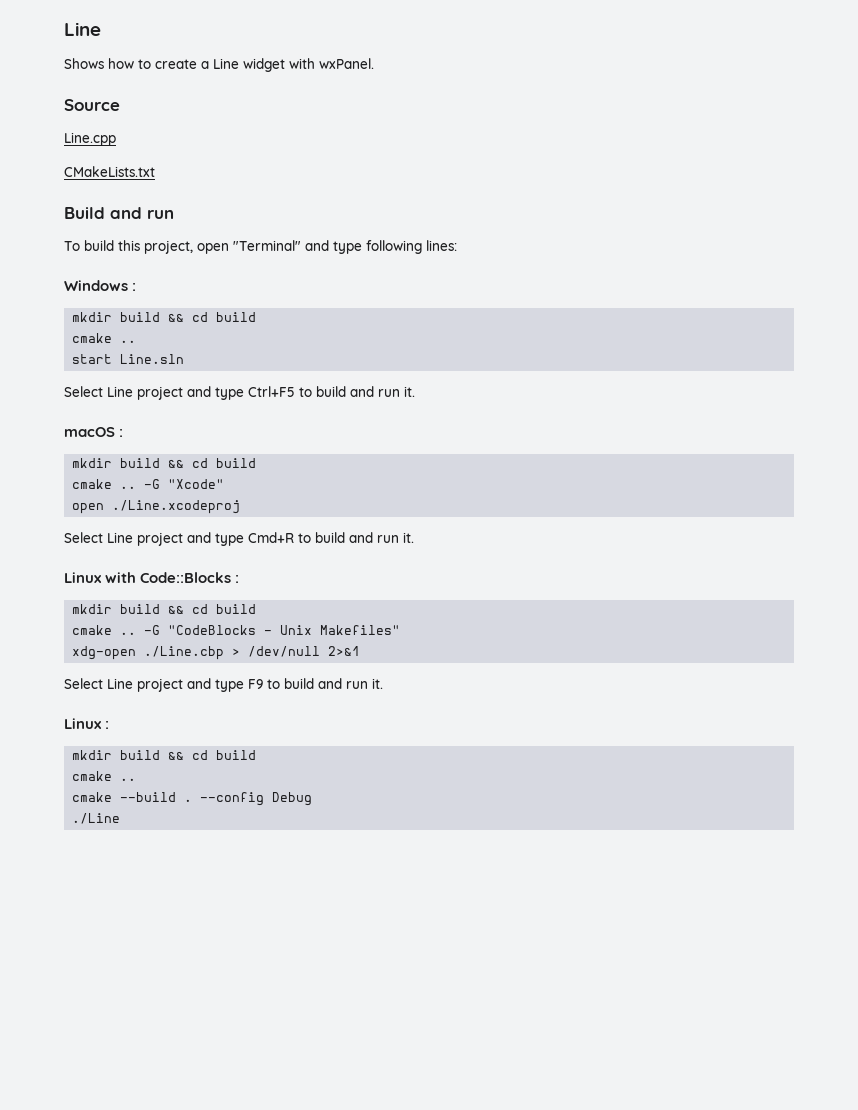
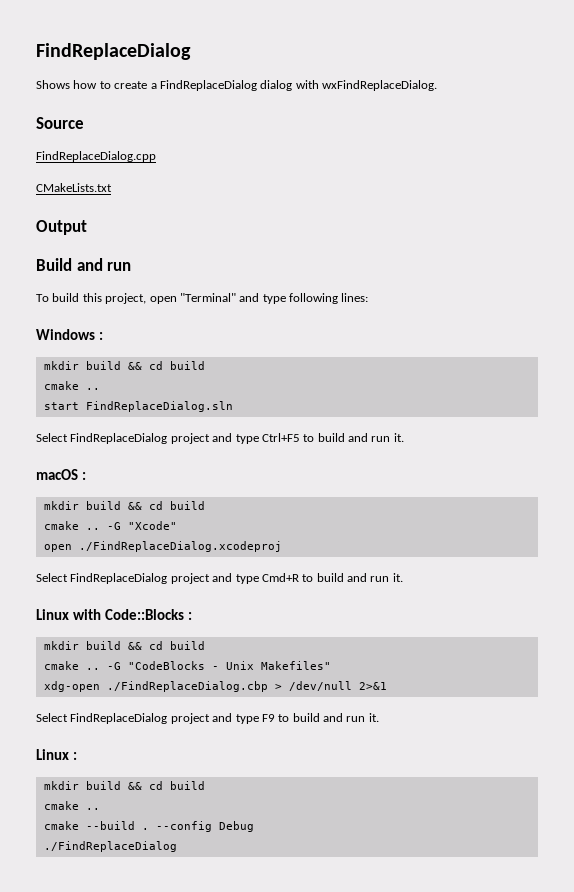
[64,22,101,36] Line -> [36,43,191,60] FindReplaceDialog
[213,58,374,72] Line widget with wxPanel. -> [159,80,437,91] FindReplaceDialog dialog with wxFindReplaceDialog.
[64,132,116,146] Line.cpp -> [36,151,156,162] FindReplaceDialog.cpp
(155, 171) none -> [36,220,87,235] // Output
[120,354,185,364] [64,386,133,397] Line.sln // Select Line -> [85,401,233,412] [36,433,168,444] FindReplaceDialog.sln // Select FindReplaceDialog
[112,500,241,514] [64,532,133,543] ./Line.xcodeproj // Select Line -> [78,541,282,552] [36,573,168,584] ./FindReplaceDialog.xcodeproj // Select FindReplaceDialog
[144,646,225,660] ./Line.cbp -> [106,681,268,692] ./FindReplaceDialog.cbp
[107,678,133,689] Line -> [70,713,168,724] FindReplaceDialog
[72,813,121,824] ./Line -> [43,841,177,852] ./FindReplaceDialog

